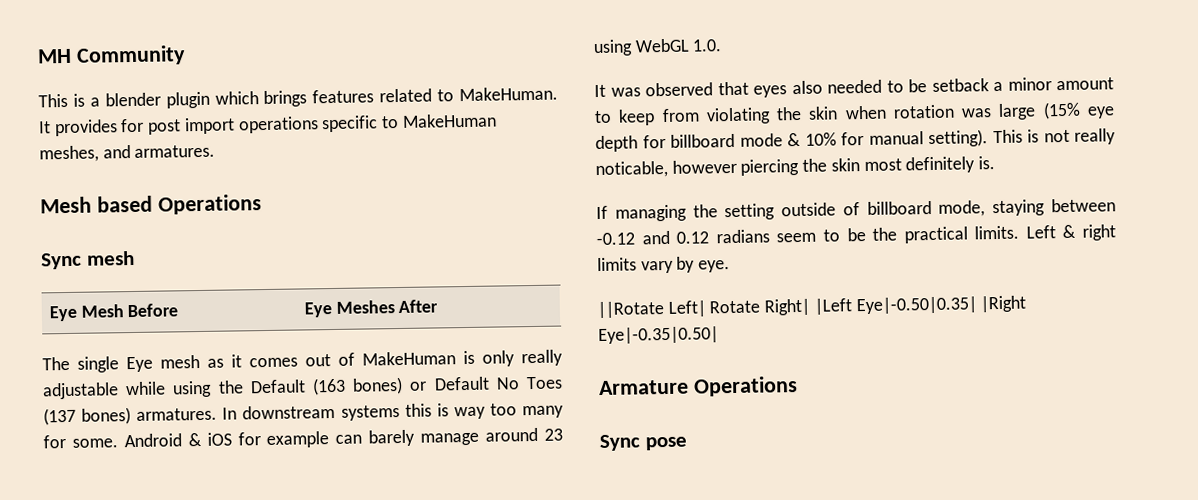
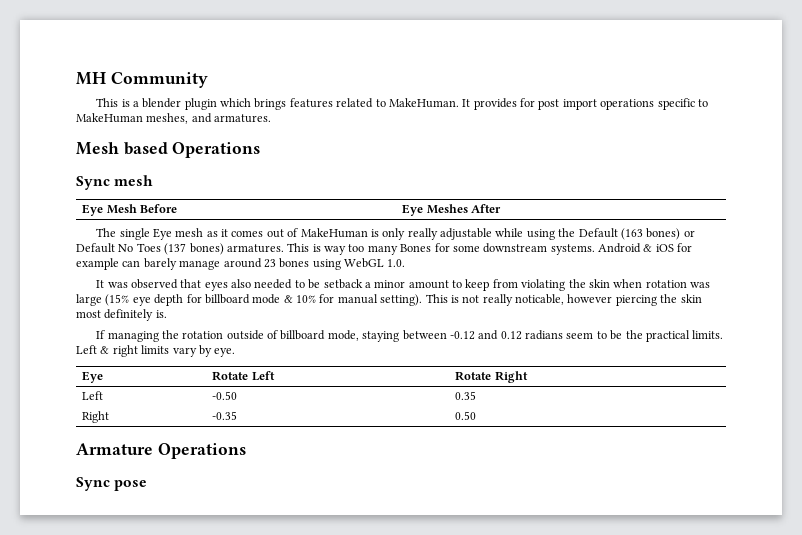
[222,403,565,421] [43,435,118,449] In downstream systems this is way too many for some. -> [287,243,595,255] This is way too many Bones for some downstream systems.
(564, 434) none -> [279,258,310,268] bones
[724,203,776,221] setting -> [182,331,224,339] rotation
[597,295,1027,319] [598,326,719,345] // ||Rotate Left| Rotate Right| |Left Eye|-0.50|0.35| |Right Eye|-0.35|0.50| -> [82,371,104,383] [212,371,275,381] [455,371,528,383] [82,391,104,400] [212,391,238,400] [455,391,477,400] [82,411,110,423] [212,411,238,420] [455,411,477,420] // Eye | Rotate Left | Rotate Right // Left | -0.50 | 0.35 // Right | -0.35 | 0.50

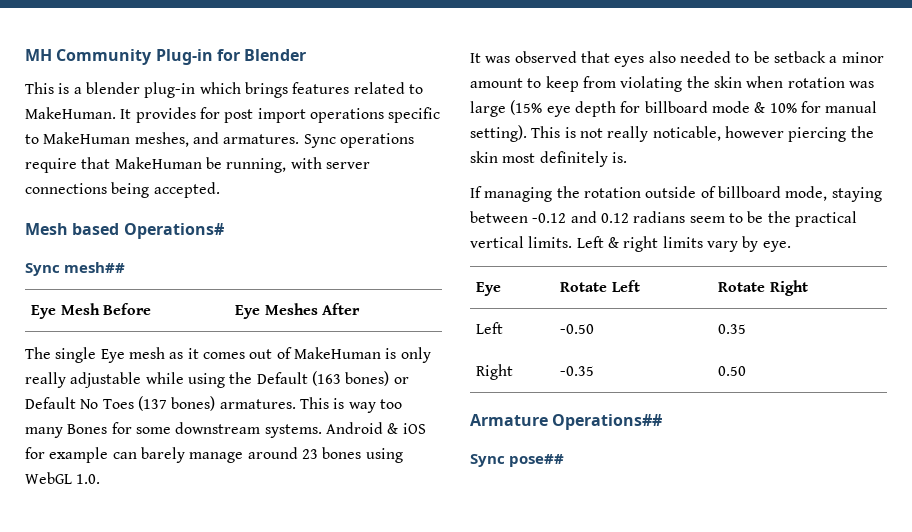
(208, 80) none -> [155,49,307,65] Plug-in for Blender
[184,98,217,110] plugin -> [144,82,196,98] plug-in
(272, 118) none -> [303,133,414,148] [25,157,370,173] [25,182,220,198] Sync operations require that MakeHuman be running, with server connections being accepted.
[172,142,261,158] [76,175,154,190] Operations // Sync mesh -> [123,223,224,239] [25,262,126,276] Operations# // Sync mesh##
(690, 336) none -> [470,236,524,248] vertical
[157,443,246,459] [76,477,148,491] Operations // Sync pose -> [552,414,663,430] [470,454,565,467] Operations## // Sync pose##

